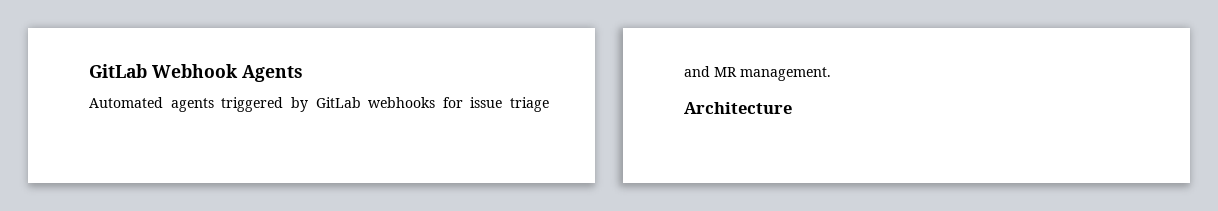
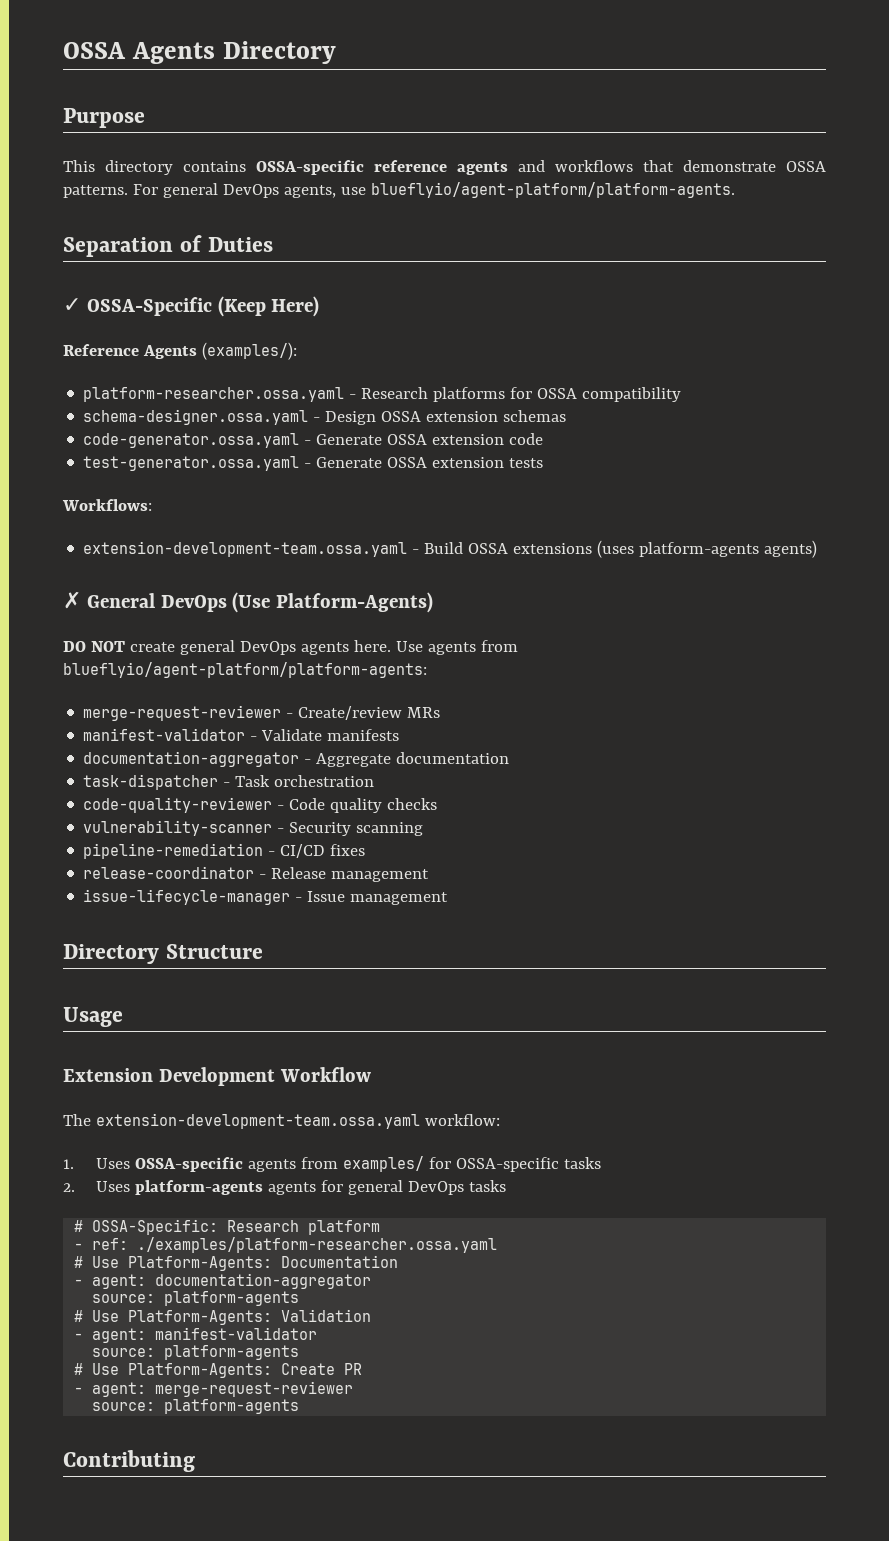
[89,64,303,82] [89,97,549,112] [684,66,831,81] [684,102,792,114] GitLab Webhook Agents // Automated agents triggered by GitLab webhooks for issue triage and MR management. // Architecture -> [63,41,336,64] [63,108,145,128] [63,160,826,175] [63,182,735,198] [63,235,273,257] [63,296,320,317] [63,342,297,360] [83,387,682,402] [83,409,567,425] [83,433,544,448] [83,456,544,471] [62,499,152,511] [83,540,818,558] [63,591,434,613] [63,640,518,655] [63,662,427,678] [83,705,441,721] [83,728,400,741] [83,751,510,767] [83,774,375,790] [83,797,438,813] [83,820,424,836] [83,843,366,859] [83,866,430,882] [83,889,449,905] [63,944,263,964] [63,1007,123,1027] [63,1067,371,1086] [63,1113,500,1129] [63,1156,601,1172] [63,1180,506,1195] [74,1219,381,1235] [74,1237,498,1253] [74,1255,399,1271] [74,1273,372,1289] [92,1291,300,1306] [74,1309,372,1325] [74,1327,318,1343] [92,1345,300,1360] [74,1363,363,1378] [74,1381,354,1397] [92,1399,300,1414] [63,1450,195,1472] OSSA Agents Directory // Purpose // This directory contains OSSA-specific reference agents and workflows that demonstrate OSSA patterns. For general DevOps agents, use blueflyio/agent-platform/platform-agents. // Separation of Duties // ✓ OSSA-Specific (Keep Here) // Reference Agents (examples/): // platform-researcher.ossa.yaml - Research platforms for OSSA compatibility // schema-designer.ossa.yaml - Design OSSA extension schemas // code-generator.ossa.yaml - Generate OSSA extension code // test-generator.ossa.yaml - Generate OSSA extension tests // Workflows: // extension-development-team.ossa.yaml - Build OSSA extensions (uses platform-agents agents) // ✗ General DevOps (Use Platform-Agents) // DO NOT create general DevOps agents here. Use agents from blueflyio/agent-platform/platform-agents: // merge-request-reviewer - Create/review MRs // manifest-validator - Validate manifests // documentation-aggregator - Aggregate documentation // task-dispatcher - Task orchestration // code-quality-reviewer - Code quality checks // vulnerability-scanner - Security scanning // pipeline-remediation - CI/CD fixes // release-coordinator - Release management // issue-lifecycle-manager - Issue management // Directory Structure // Usage // Extension Development Workflow // The extension-development-team.ossa.yaml workflow: // 1. Uses OSSA-specific agents from examples/ for OSSA-specific tasks // 2. Uses platform-agents agents for general DevOps tasks // # OSSA-Specific: Research platform // - ref: ./examples/platform-researcher.ossa.yaml // # Use Platform-Agents: Documentation // - agent: documentation-aggregator // source: platform-agents // # Use Platform-Agents: Validation // - agent: manifest-validator // source: platform-agents // # Use Platform-Agents: Create PR // - agent: merge-request-reviewer // source: platform-agents // Contributing

